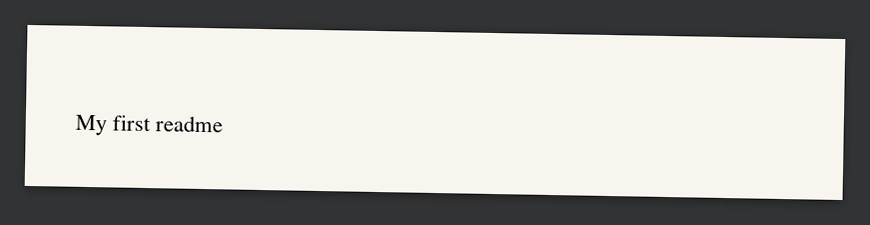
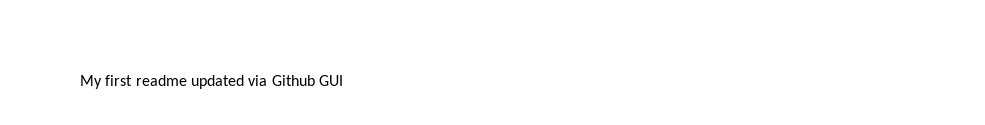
(224, 124) none -> [190,75,343,89] updated via Github GUI

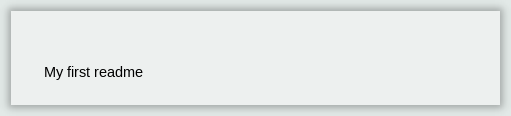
[190,75,343,89] updated via Github GUI -> (143, 71) none

